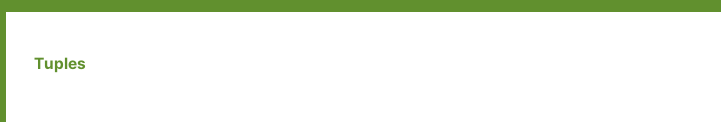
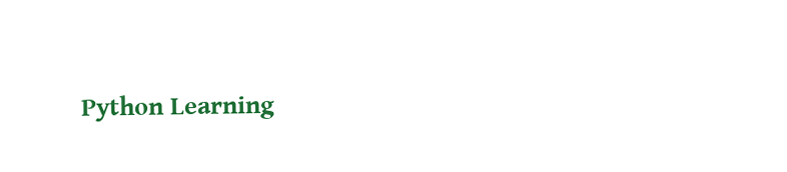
[34,57,86,73] Tuples -> [81,94,276,122] Python Learning

